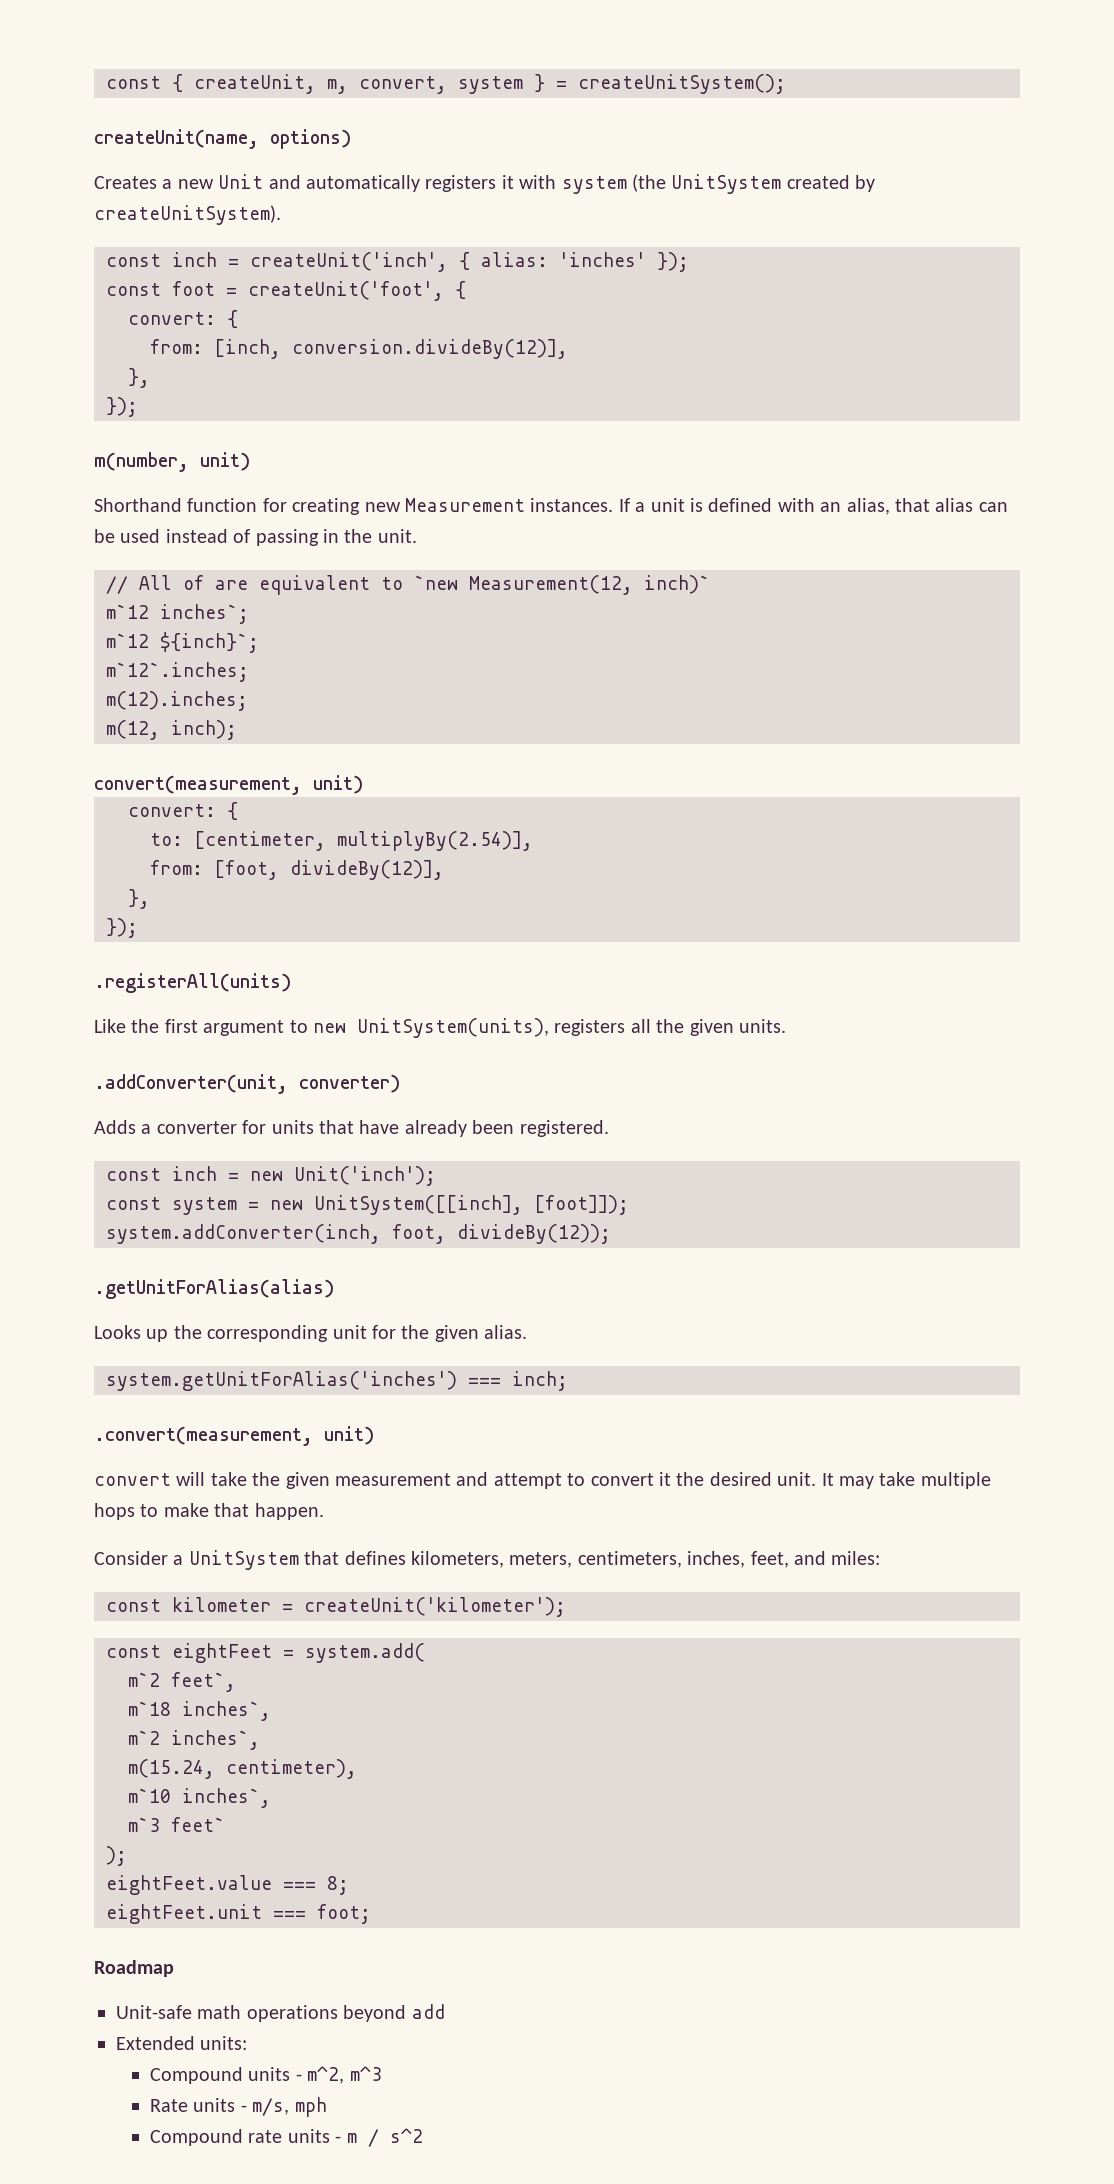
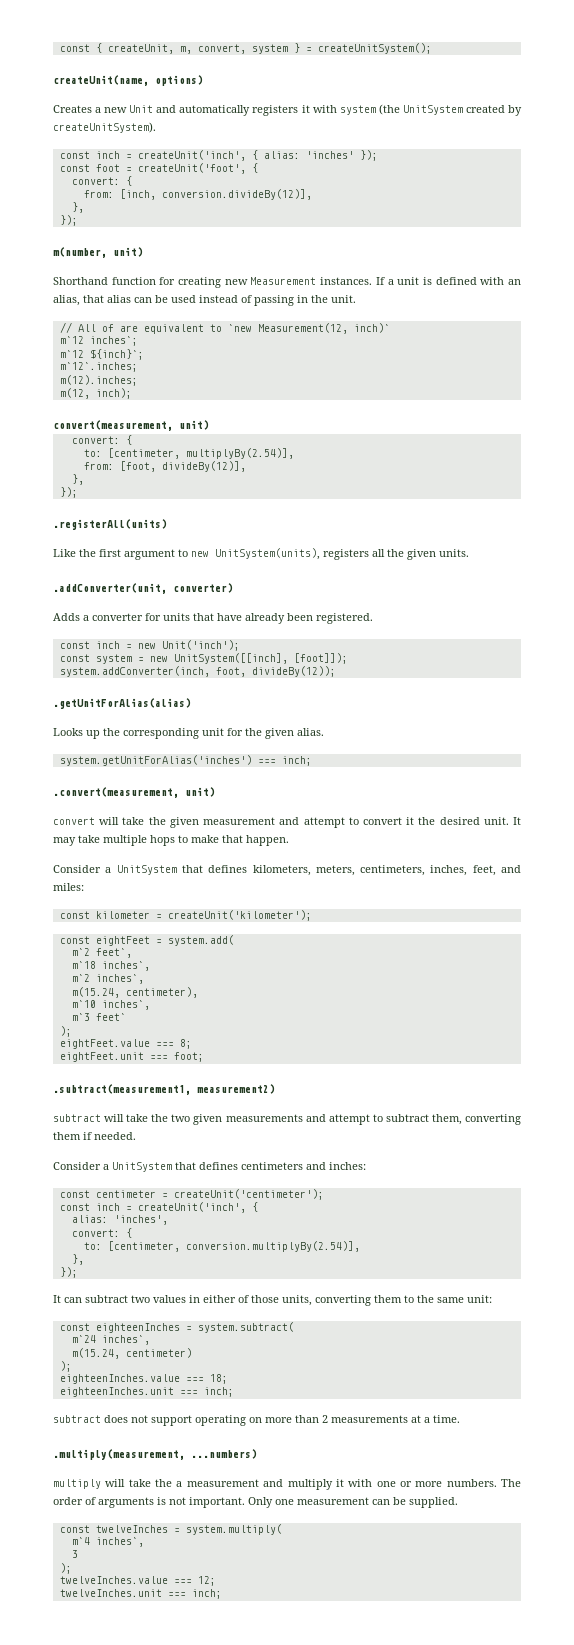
[94,1960,174,1977] [116,2004,445,2022] [116,2036,248,2050] [150,2066,382,2084] [150,2097,327,2117] [150,2128,423,2147] Roadmap // Unit-safe math operations beyond add // Extended units: // Compound units - m^2, m^3 // Rate units - m/s, mph // Compound rate units - m / s^2 -> [53,1084,275,1095] [53,1114,521,1125] [53,1132,136,1140] [53,1162,366,1172] [59,1189,324,1200] [59,1202,258,1213] [71,1215,168,1225] [71,1228,132,1238] [83,1241,360,1252] [71,1254,84,1265] [59,1267,78,1278] [53,1295,492,1306] [59,1322,294,1333] [71,1335,150,1345] [71,1348,192,1359] [59,1361,72,1372] [59,1374,228,1384] [59,1387,234,1397] [53,1415,460,1426] [53,1449,257,1460] [53,1479,521,1490] [53,1497,458,1508] [59,1524,282,1535] [71,1537,144,1547] [71,1550,78,1558] [59,1563,72,1574] [59,1576,216,1586] [59,1589,222,1599] .subtract(measurement1, measurement2) // subtract will take the two given measurements and attempt to subtract them, converting them if needed. // Consider a UnitSystem that defines centimeters and inches: // const centimeter = createUnit('centimeter'); // const inch = createUnit('inch', { // alias: 'inches', // convert: { // to: [centimeter, conversion.multiplyBy(2.54)], // }, // }); // It can subtract two values in either of those units, converting them to the same unit: // const eighteenInches = system.subtract( // m`24 inches`, // m(15.24, centimeter) // ); // eighteenInches.value === 18; // eighteenInches.unit === inch; // subtract does not support operating on more than 2 measurements at a time. // .multiply(measurement, ...numbers) // multiply will take the a measurement and multiply it with one or more numbers. The order of arguments is not important. Only one measurement can be supplied. // const twelveInches = system.multiply( // m`4 inches`, // 3 // ); // twelveInches.value === 12; // twelveInches.unit === inch;

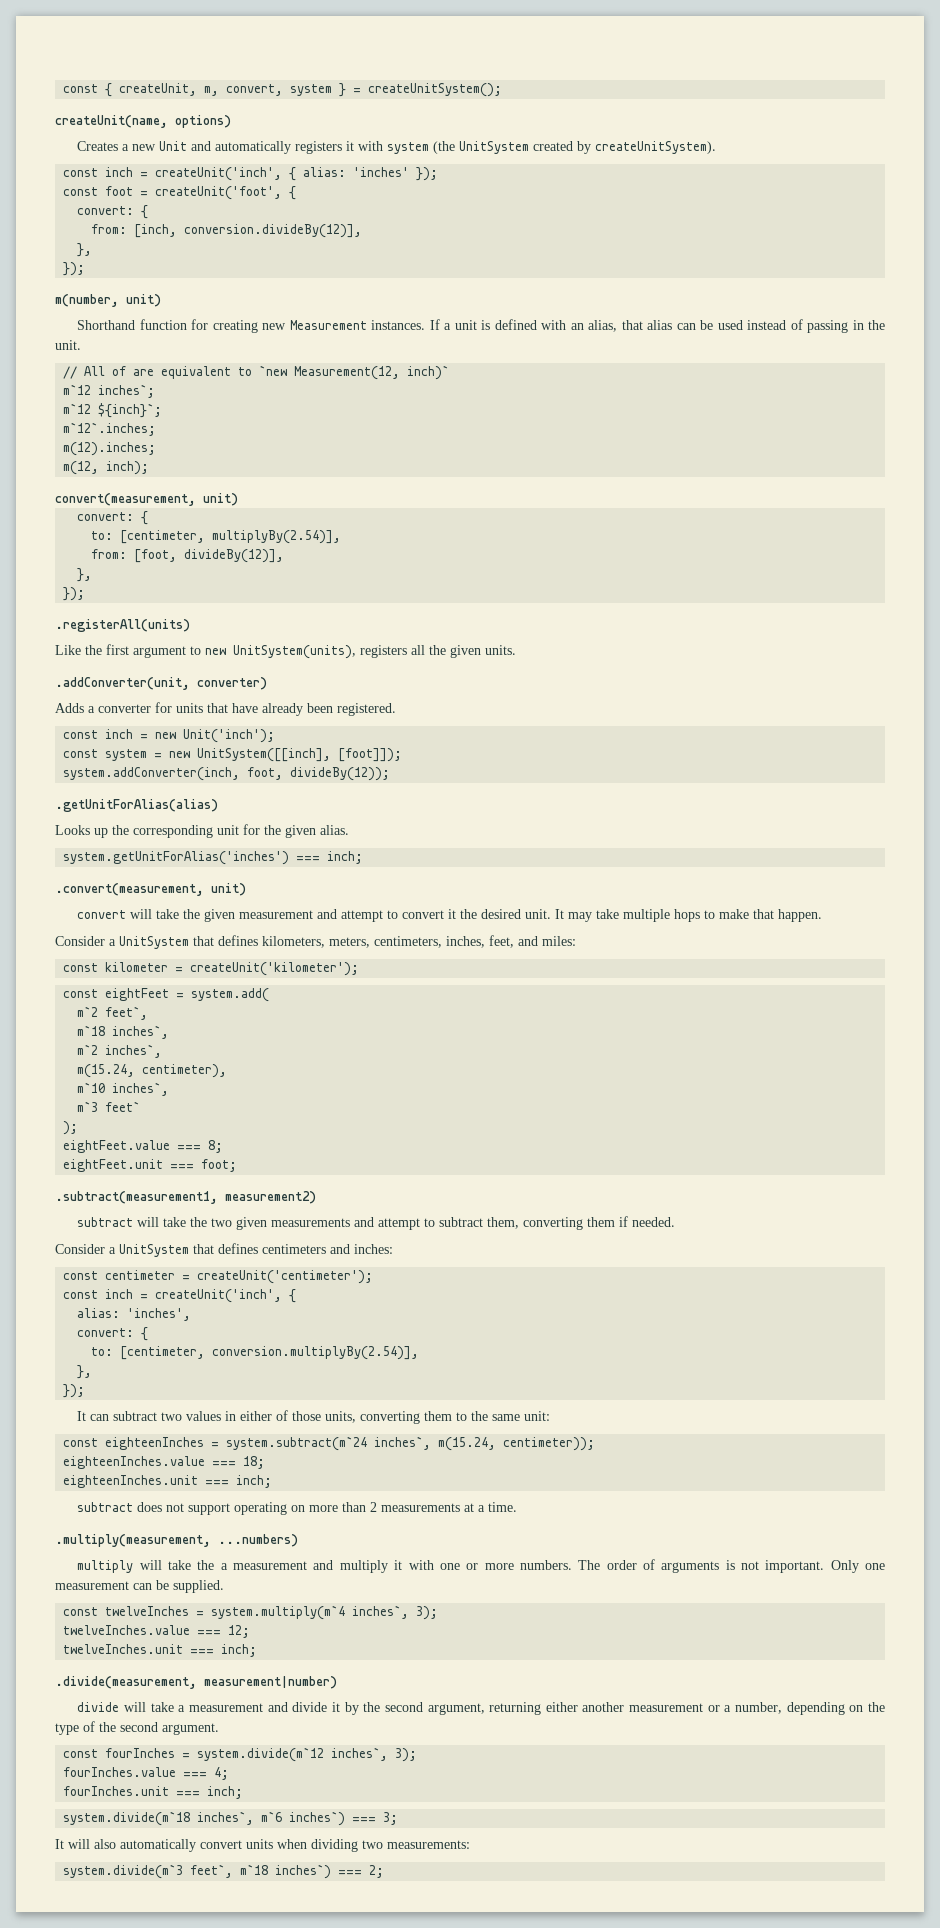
[197,1322,294,1333] [71,1335,150,1345] [71,1348,192,1359] [59,1361,72,1372] system.subtract( // m`24 inches`, // m(15.24, centimeter) // ); -> [226,1436,596,1451] system.subtract(m`24 inches`, m(15.24, centimeter));
[185,1524,282,1535] [71,1537,144,1547] [71,1550,78,1558] [59,1563,72,1574] system.multiply( // m`4 inches`, // 3 // ); -> [211,1605,439,1620] system.multiply(m`4 inches`, 3);
(222, 1594) none -> [55,1676,337,1689] [77,1702,885,1715] [55,1721,219,1735] [63,1747,418,1762] [63,1767,230,1780] [63,1786,244,1799] [63,1811,399,1826] [55,1839,470,1852] [63,1864,385,1879] // .divide(measurement, measurement|number) // divide will take a measurement and divide it by the second argument, returning either another measurement or a number, depending on the type of the second argument. // const fourInches = system.divide(m`12 inches`, 3); // fourInches.value === 4; // fourInches.unit === inch; // system.divide(m`18 inches`, m`6 inches`) === 3; // It will also automatically convert units when dividing two measurements: // system.divide(m`3 feet`, m`18 inches`) === 2;

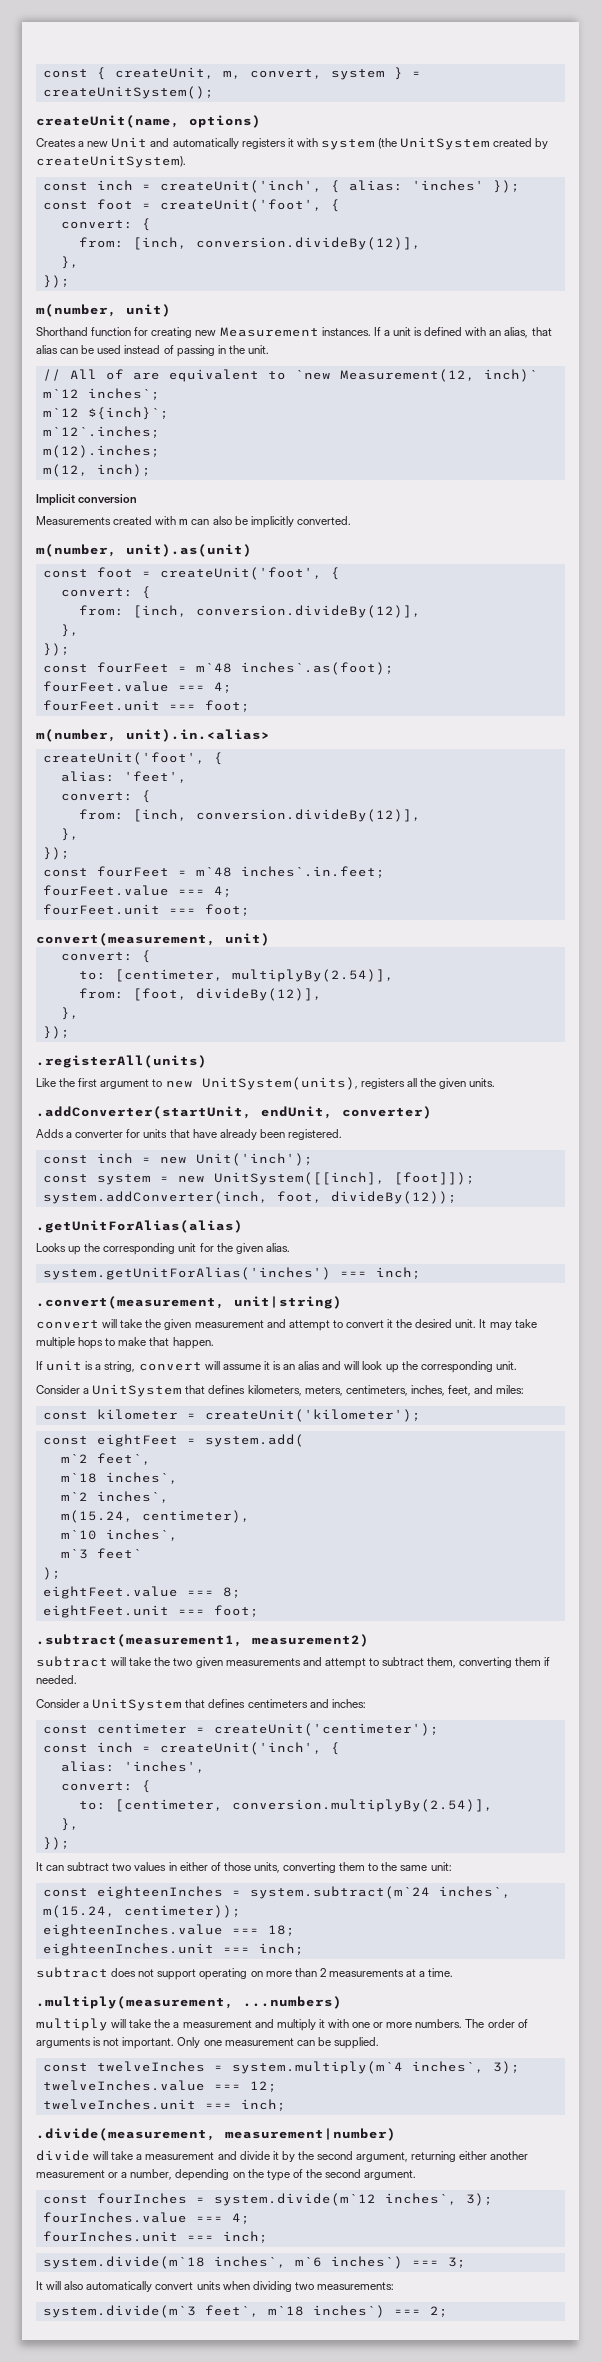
(150, 468) none -> [36,494,138,506] [36,516,351,528] [36,544,252,557] [42,567,340,580] [60,586,151,599] [78,605,421,618] [60,624,79,637] [42,643,70,656] [42,662,394,675] [42,681,232,693] [42,700,250,712] [36,729,270,742] [42,752,223,765] [60,771,187,783] [60,790,151,803] [78,809,421,822] [60,828,79,841] [42,847,70,860] [42,866,385,878] [42,885,232,897] [42,904,250,916] // Implicit conversion // Measurements created with m can also be implicitly converted. // m(number, unit).as(unit) // const foot = createUnit('foot', { // convert: { // from: [inch, conversion.divideBy(12)], // }, // }); // const fourFeet = m`48 inches`.as(foot); // fourFeet.value === 4; // fourFeet.unit === foot; // m(number, unit).in.<alias> // createUnit('foot', { // alias: 'feet', // convert: { // from: [inch, conversion.divideBy(12)], // }, // }); // const fourFeet = m`48 inches`.in.feet; // fourFeet.value === 4; // fourFeet.unit === foot;
[55,677,190,690] .addConverter(unit, -> [36,1106,333,1119] .addConverter(startUnit, endUnit,
[211,883,246,896] unit) -> [234,1296,342,1309] unit|string)
(823, 915) none -> [36,1360,517,1373] // If unit is a string, convert will assume it is an alias and will look up the corresponding unit.

